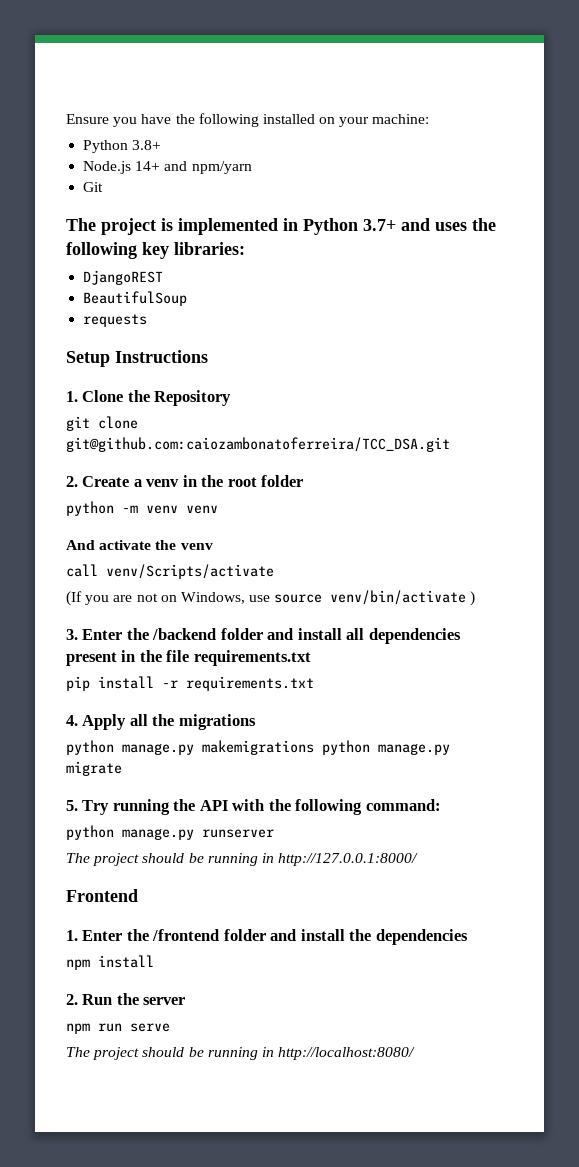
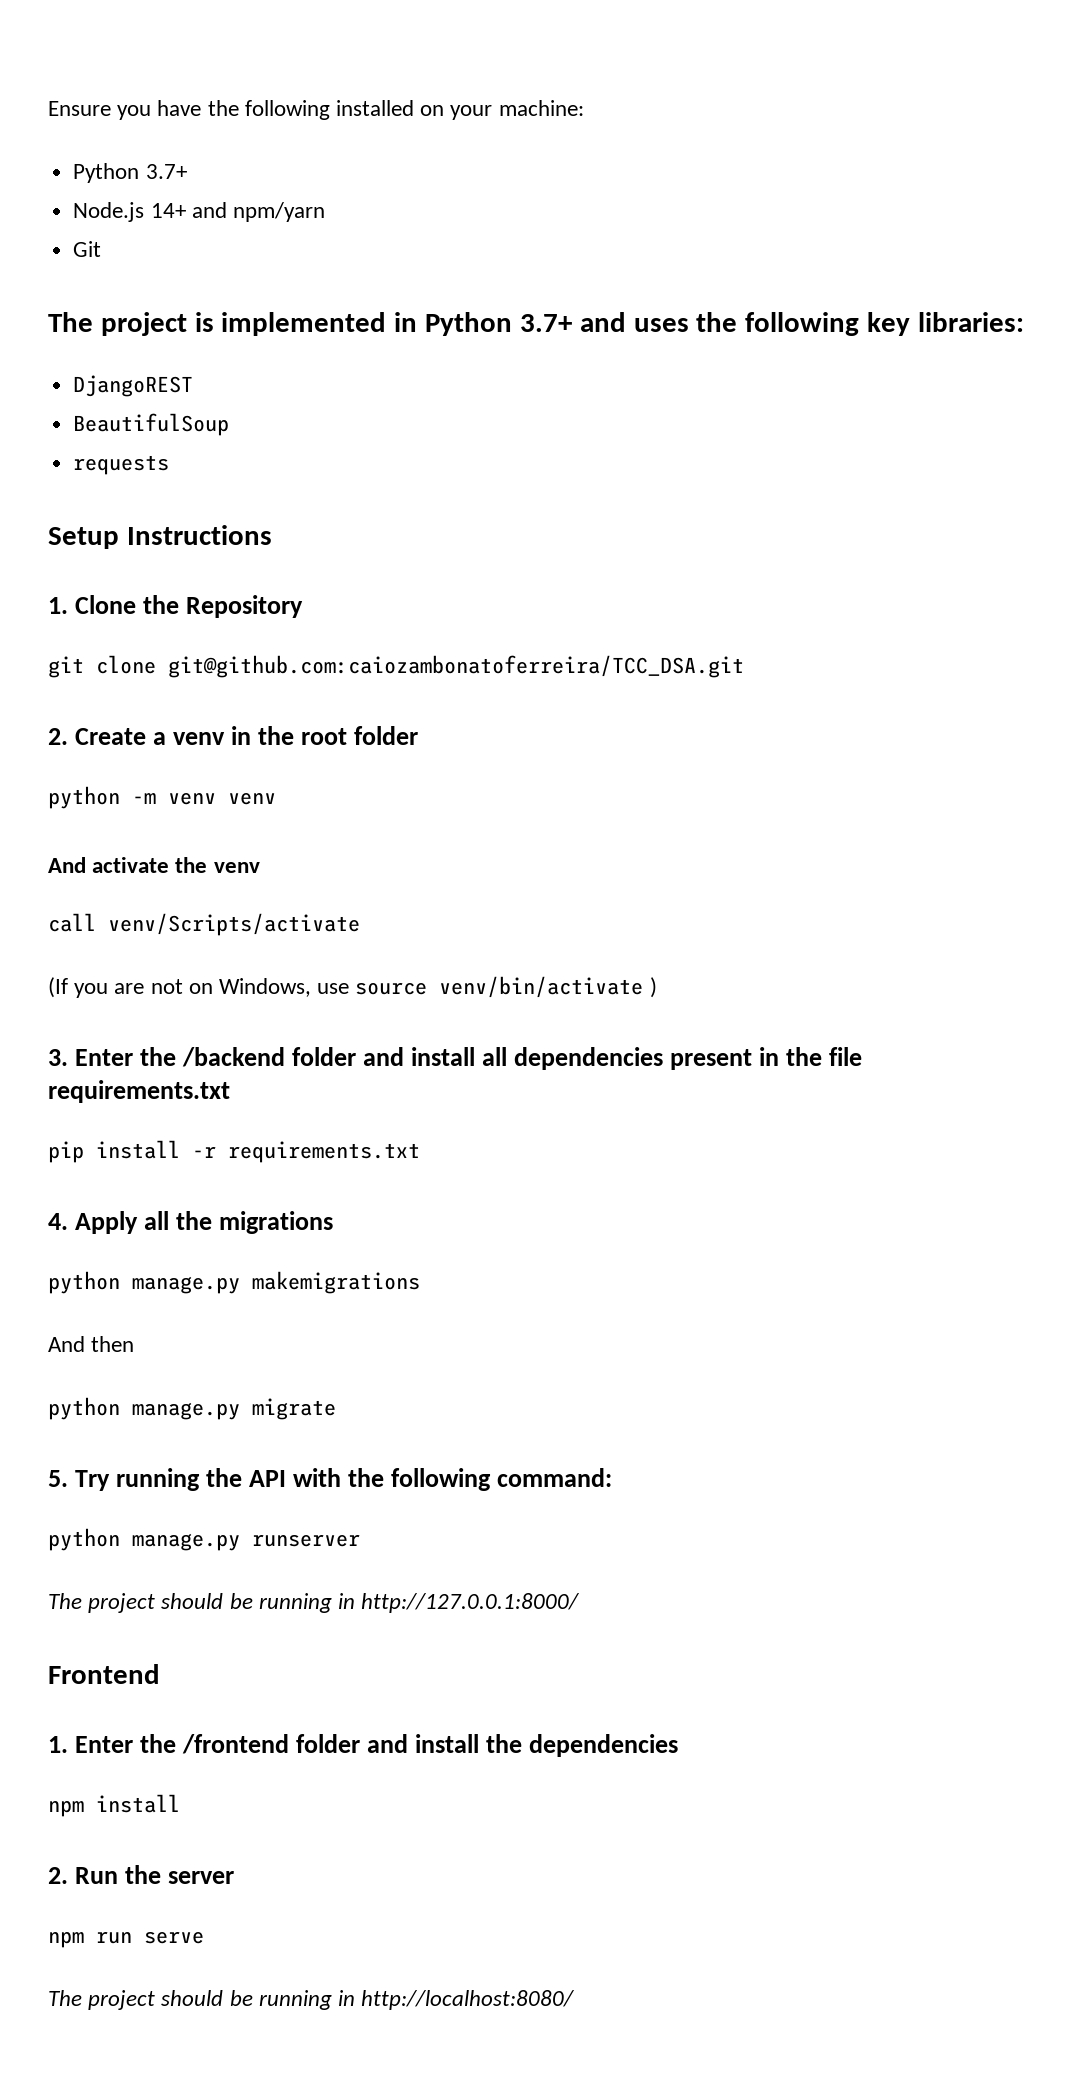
[132,140,162,150] 3.8+ -> [145,164,187,179] 3.7+
(314, 747) none -> [48,1336,135,1352] // And then //

